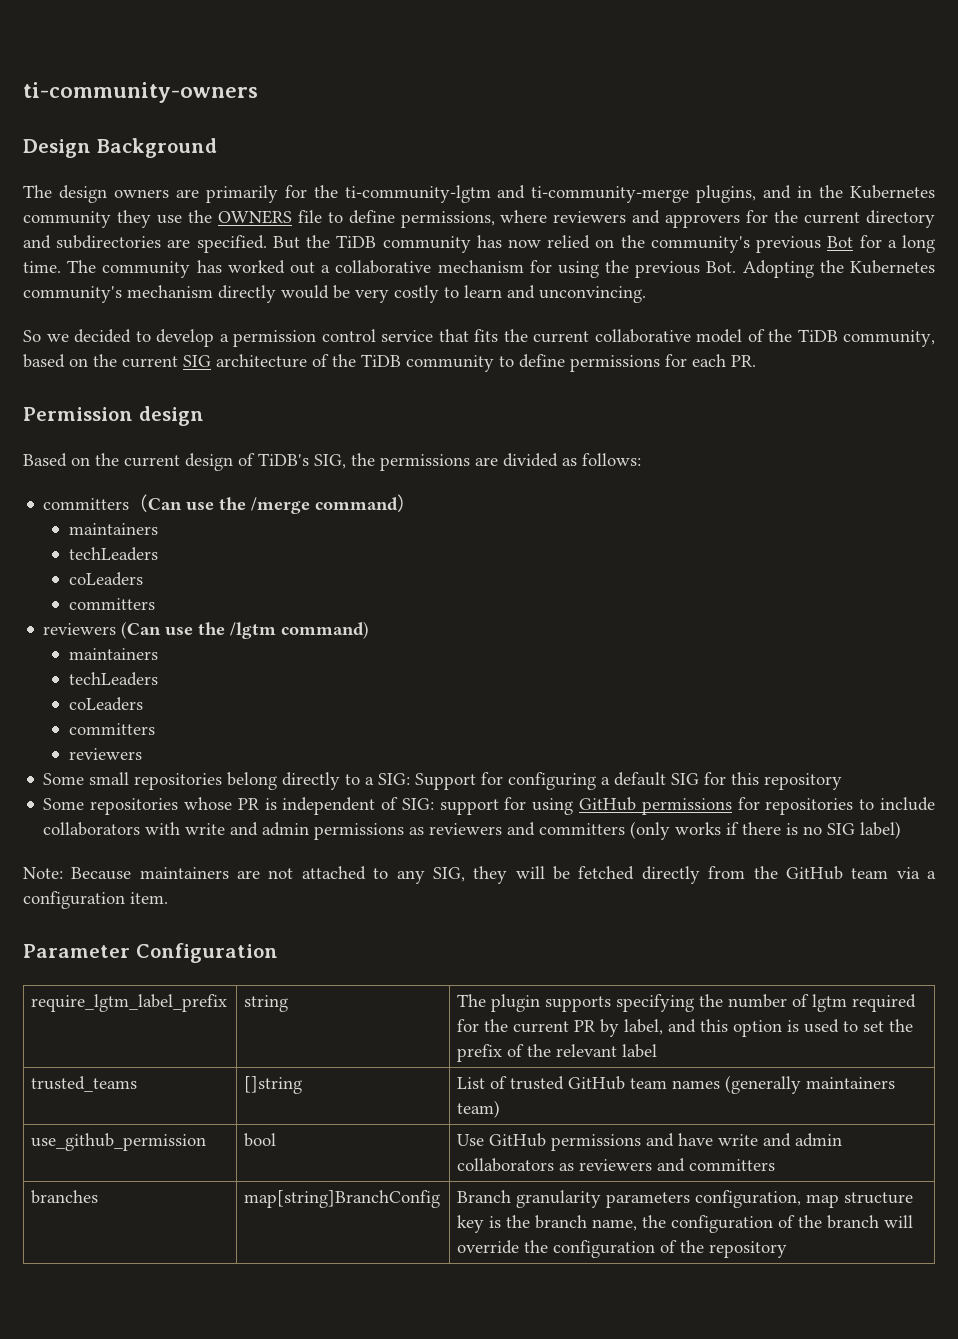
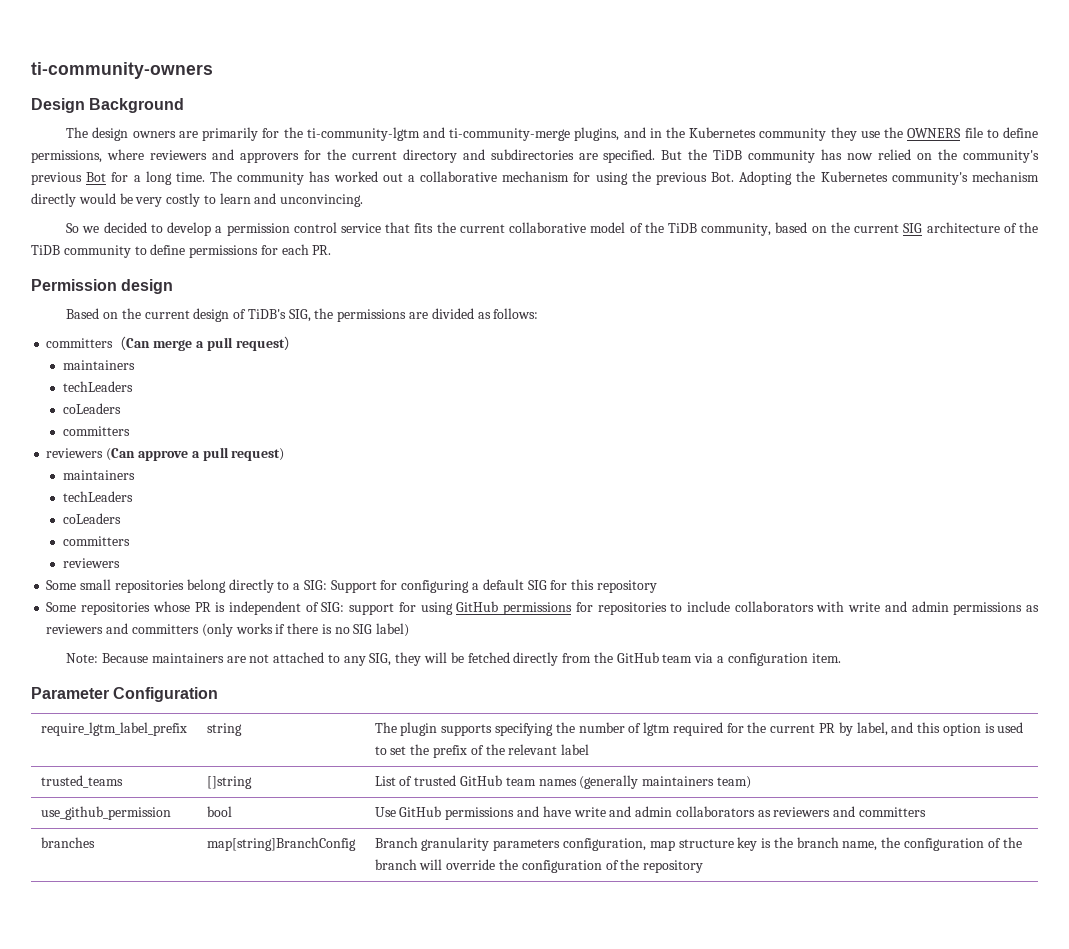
[186,497,399,514] use the /merge command -> [153,337,285,351] merge a pull request
[165,621,370,639] use the /lgtm command) -> [137,447,285,461] approve a pull request)

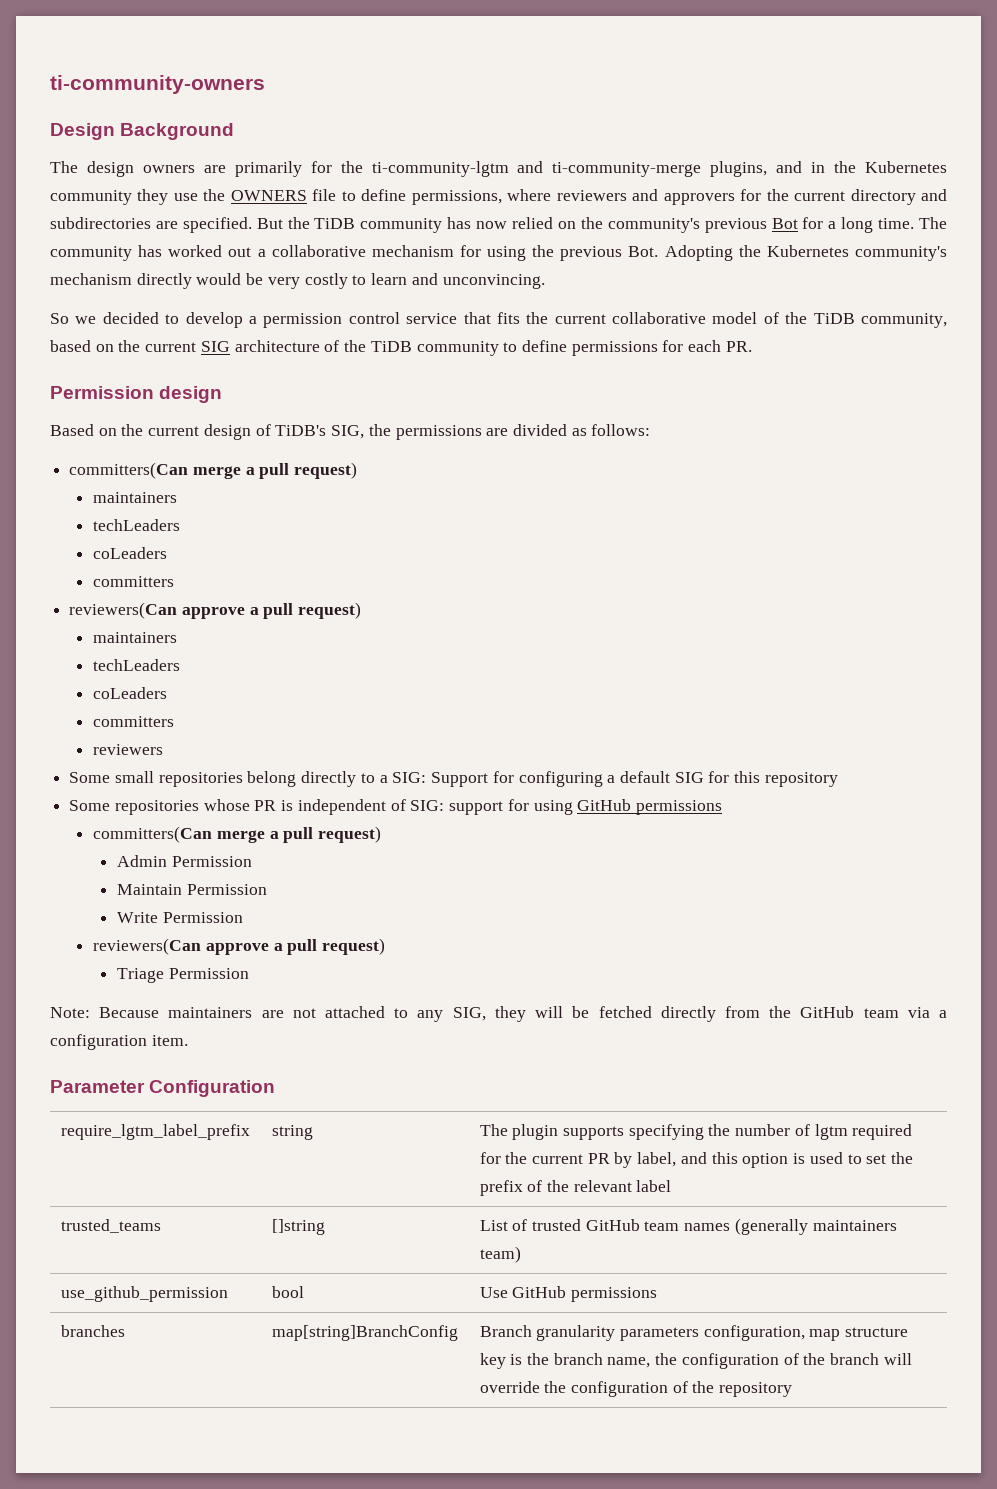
[46,336,298,351] [62,360,135,370] [62,381,133,392] [62,403,121,414] [62,426,130,436] [46,448,136,461] committers（Can merge a pull request） // maintainers // techLeaders // coLeaders // committers // reviewers (Can -> [69,462,358,479] [93,492,178,503] [93,519,181,531] [93,547,168,559] [93,576,175,587] [69,602,178,619] committers(Can merge a pull request) // maintainers // techLeaders // coLeaders // committers // reviewers(Can
[575,601,1040,615] [46,623,410,637] for repositories to include collaborators with write and admin permissions as reviewers and committers (only works if there is no SIG label) -> [93,826,382,843] [116,855,252,867] [116,884,267,895] [116,912,243,923] [93,938,386,955] [116,968,249,983] // committers(Can merge a pull request) // Admin Permission // Maintain Permission // Write Permission // reviewers(Can approve a pull request) // Triage Permission
[516,806,926,817] and have write and admin collaborators as reviewers and committers -> (657, 1294) none

